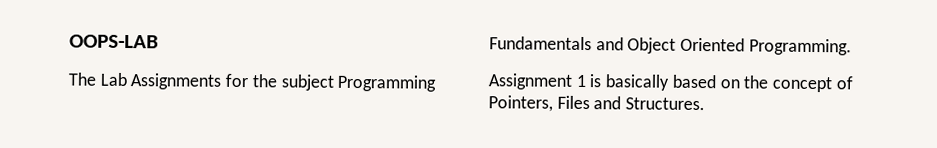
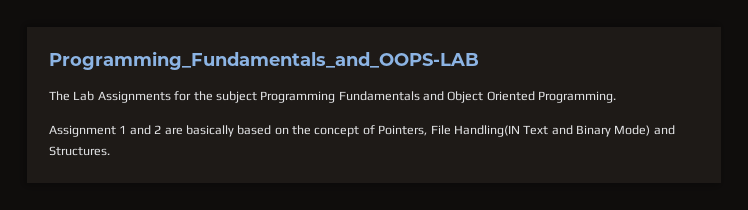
[69,34,159,49] OOPS-LAB -> [49,51,479,70] Programming_Fundamentals_and_OOPS-LAB
[589,74,603,88] is -> [129,125,183,135] and 2 are
[556,95,590,110] Files -> [430,125,651,137] File Handling(IN Text and Binary Mode)

